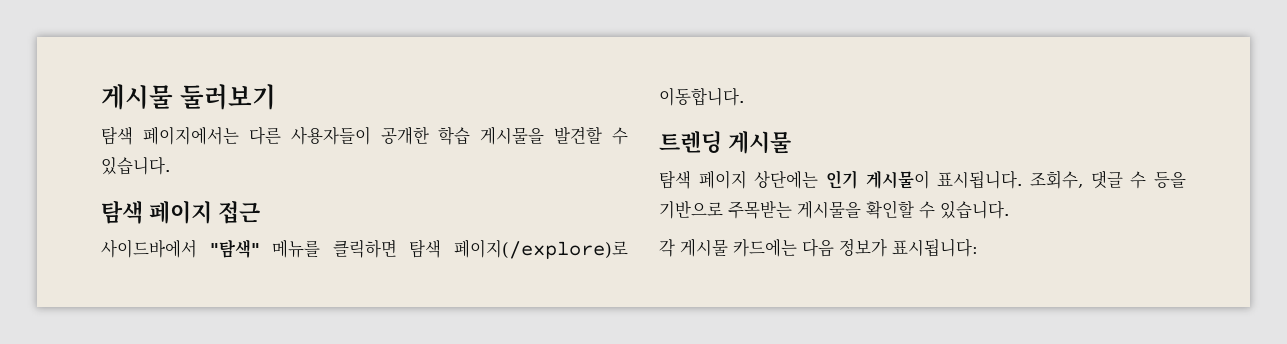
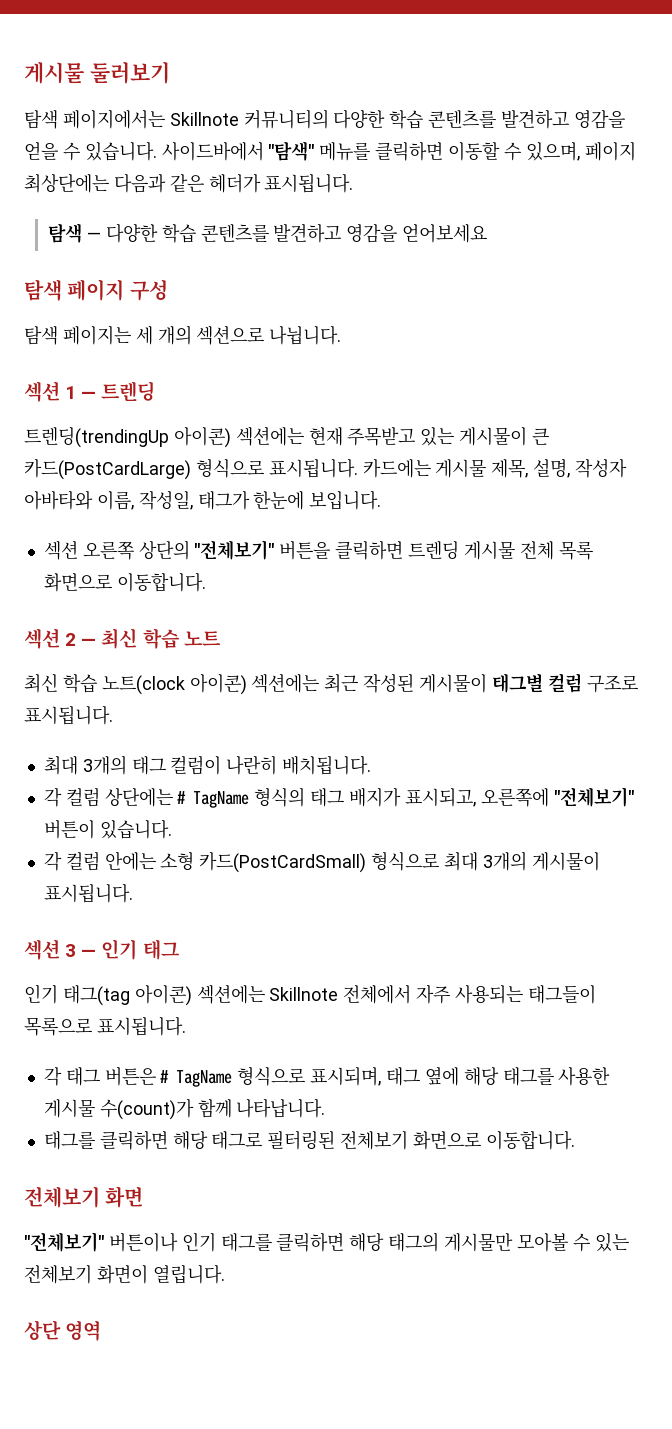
[248,126,628,145] [101,157,170,175] [101,200,260,224] 다른 사용자들이 공개한 학습 게시물을 발견할 수 있습니다. // 탐색 페이지 접근 // -> [169,109,625,129] [24,141,157,161] Skillnote 커뮤니티의 다양한 학습 콘텐츠를 발견하고 영감을 얻을 수 있습니다.
[409,239,628,259] [659,87,744,106] [659,131,791,154] [659,170,1186,189] [659,200,1009,219] [659,238,978,257] 탐색 페이지(/explore)로 이동합니다. // 트렌딩 게시물 // 탐색 페이지 상단에는 인기 게시물이 표시됩니다. 조회수, 댓글 수 등을 기반으로 주목받는 게시물을 확인할 수 있습니다. // 각 게시물 카드에는 다음 정보가 표시됩니다: -> [448,141,636,161] [24,173,354,193] [48,223,488,243] [24,279,168,301] [24,325,342,345] [24,381,156,402] [24,427,550,448] [24,458,628,480] [24,490,382,510] [43,540,593,560] [43,572,206,592] [24,628,221,649] [24,673,638,695] [24,705,113,725] [43,755,372,775] [43,787,634,808] [43,819,172,839] [43,851,600,873] [43,883,133,903] [24,939,180,960] [24,984,596,1006] [24,1016,186,1036] [43,1067,611,1087] [43,1098,326,1120] [43,1130,575,1150] [24,1186,144,1208] [24,1232,629,1252] [24,1264,225,1284] [24,1320,102,1341] 이동할 수 있으며, 페이지 최상단에는 다음과 같은 헤더가 표시됩니다. // 탐색 — 다양한 학습 콘텐츠를 발견하고 영감을 얻어보세요 // 탐색 페이지 구성 // 탐색 페이지는 세 개의 섹션으로 나뉩니다. // 섹션 1 — 트렌딩 // 트렌딩(trendingUp 아이콘) 섹션에는 현재 주목받고 있는 게시물이 큰 카드(PostCardLarge) 형식으로 표시됩니다. 카드에는 게시물 제목, 설명, 작성자 아바타와 이름, 작성일, 태그가 한눈에 보입니다. // 섹션 오른쪽 상단의 "전체보기" 버튼을 클릭하면 트렌딩 게시물 전체 목록 화면으로 이동합니다. // 섹션 2 — 최신 학습 노트 // 최신 학습 노트(clock 아이콘) 섹션에는 최근 작성된 게시물이 태그별 컬럼 구조로 표시됩니다. // 최대 3개의 태그 컬럼이 나란히 배치됩니다. // 각 컬럼 상단에는 # TagName 형식의 태그 배지가 표시되고, 오른쪽에 "전체보기" 버튼이 있습니다. // 각 컬럼 안에는 소형 카드(PostCardSmall) 형식으로 최대 3개의 게시물이 표시됩니다. // 섹션 3 — 인기 태그 // 인기 태그(tag 아이콘) 섹션에는 Skillnote 전체에서 자주 사용되는 태그들이 목록으로 표시됩니다. // 각 태그 버튼은 # TagName 형식으로 표시되며, 태그 옆에 해당 태그를 사용한 게시물 수(count)가 함께 나타납니다. // 태그를 클릭하면 해당 태그로 필터링된 전체보기 화면으로 이동합니다. // 전체보기 화면 // "전체보기" 버튼이나 인기 태그를 클릭하면 해당 태그의 게시물만 모아볼 수 있는 전체보기 화면이 열립니다. // 상단 영역

